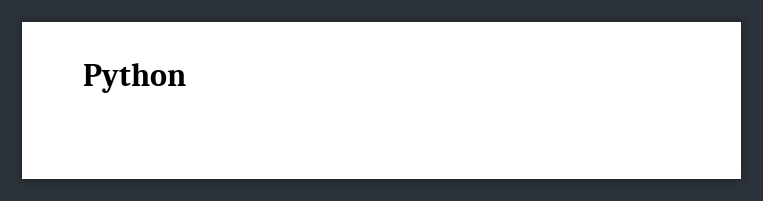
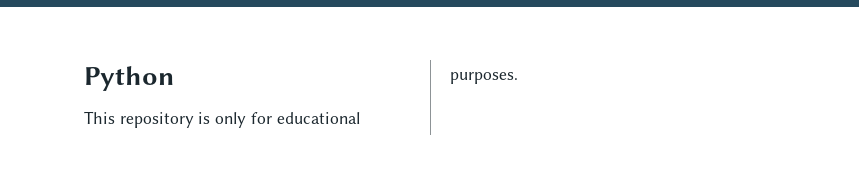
(186, 78) none -> [84,111,360,128] [450,72,518,84] // This repository is only for educational purposes.

